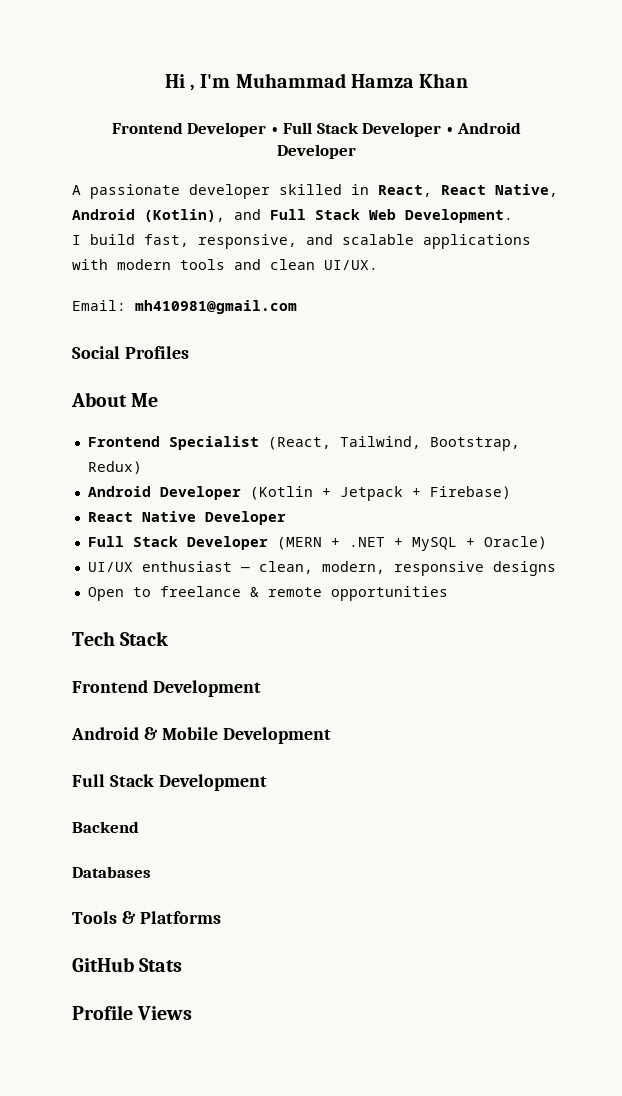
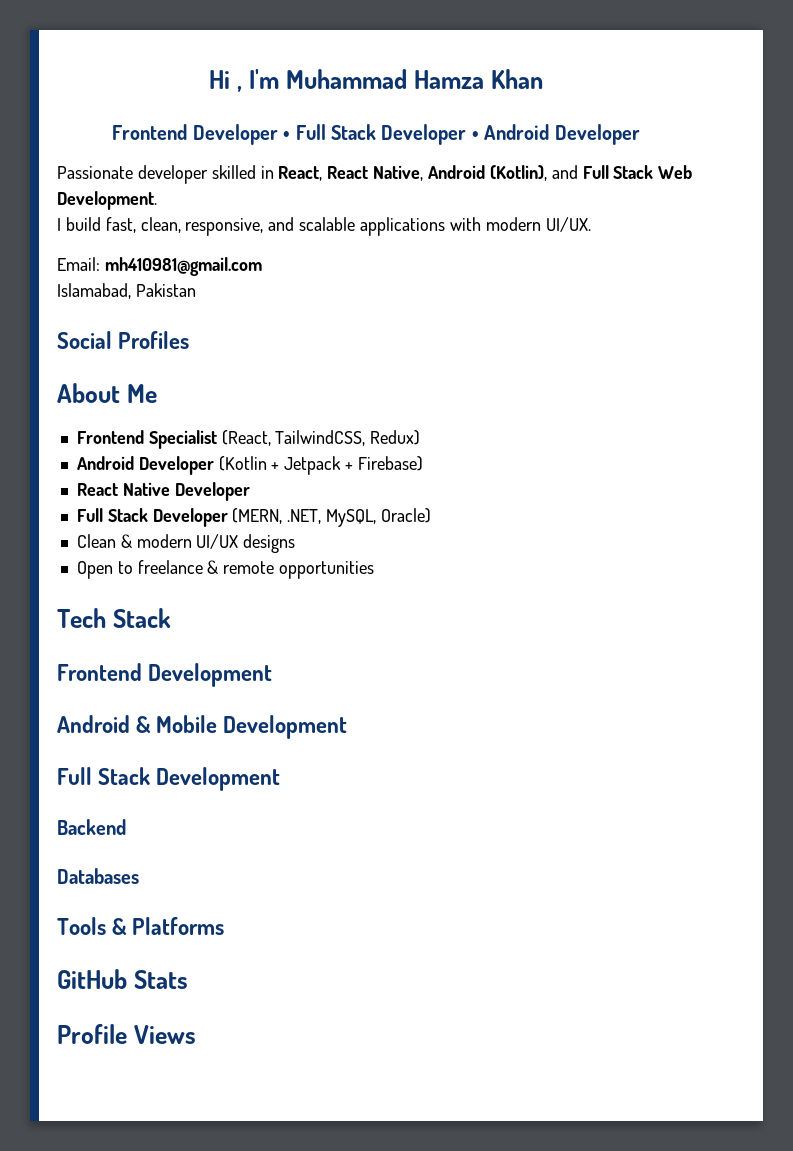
[72,184,180,199] A passionate -> [57,166,133,179] Passionate
(189, 240) none -> [140,217,181,233] clean,
[180,259,315,270] tools and clean -> (541, 224) none
(297, 307) none -> [57,283,196,299] // Islamabad, Pakistan
[339,436,520,451] Tailwind, Bootstrap, -> [275,430,366,446] TailwindCSS,
[276,536,547,551] [87,561,484,576] (MERN + .NET + MySQL + Oracle) // UI/UX enthusiast — clean, modern, responsive -> [232,508,431,527] [76,534,239,549] (MERN, .NET, MySQL, Oracle) // Clean & modern UI/UX

